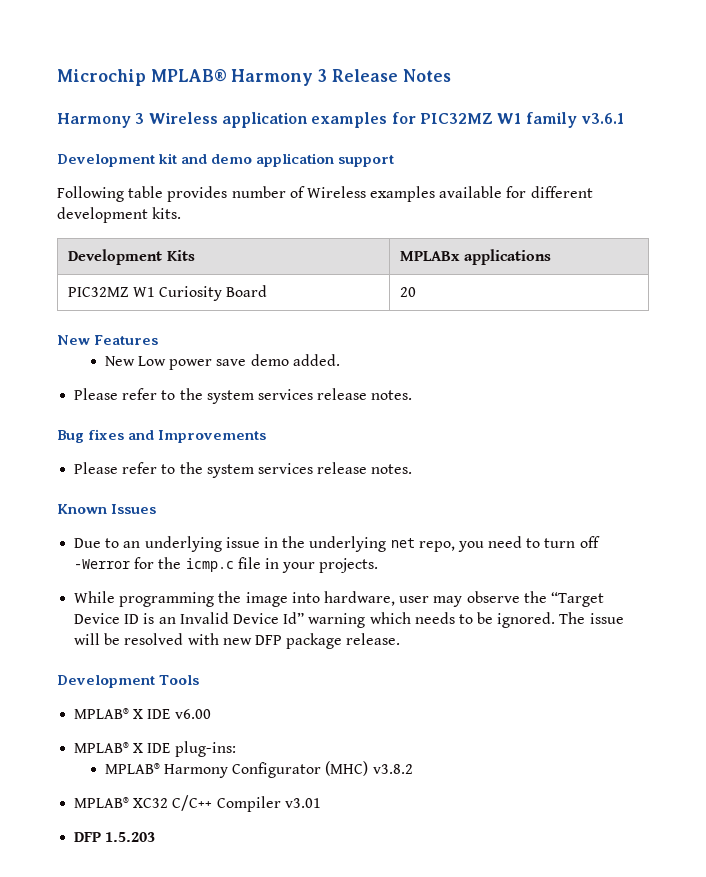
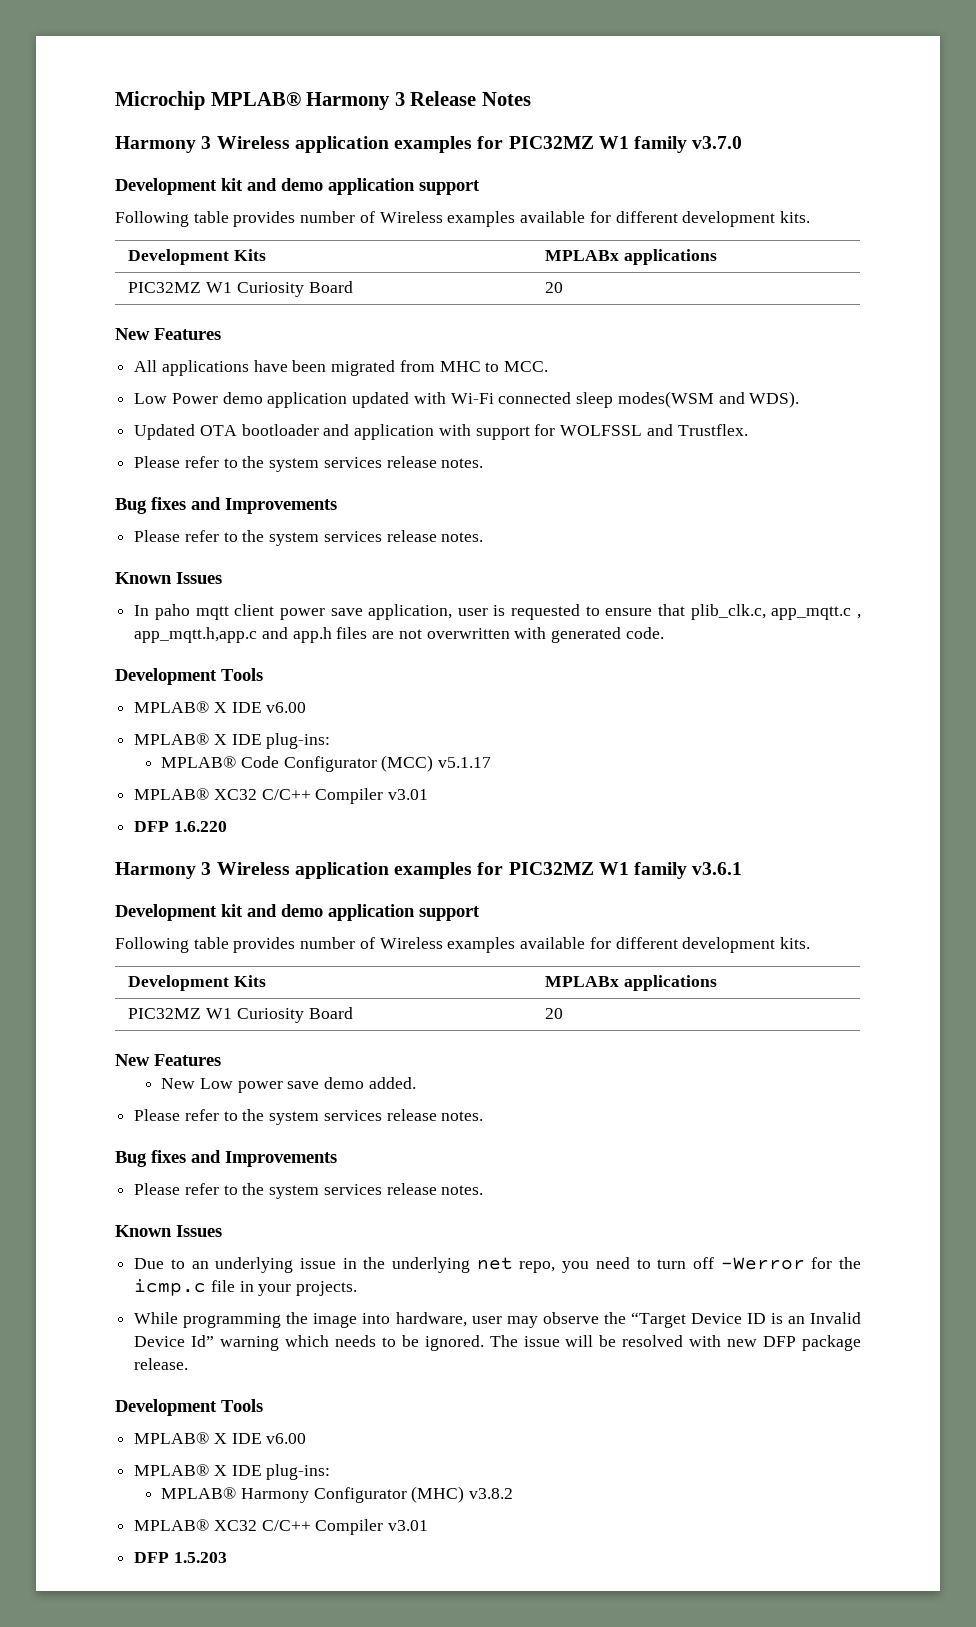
(451, 75) none -> [115,136,743,153] [115,178,480,195] [115,211,810,227] [128,249,267,265] [545,249,718,265] [128,281,353,297] [545,282,564,293] [115,328,221,340] [134,360,549,376] [134,391,800,408] [134,424,748,440] [134,456,484,472] [115,497,337,514] [134,530,484,546] [115,572,222,584] [134,604,861,620] [134,627,664,643] [115,668,263,685] [134,701,307,713] [134,733,331,749] [161,755,492,772] [134,788,429,804] [134,821,227,832] // Harmony 3 Wireless application examples for PIC32MZ W1 family v3.7.0 // Development kit and demo application support // Following table provides number of Wireless examples available for different development kits. // Development Kits | MPLABx applications // PIC32MZ W1 Curiosity Board | 20 // New Features // All applications have been migrated from MHC to MCC. // Low Power demo application updated with Wi-Fi connected sleep modes(WSM and WDS). // Updated OTA bootloader and application with support for WOLFSSL and Trustflex. // Please refer to the system services release notes. // Bug fixes and Improvements // Please refer to the system services release notes. // Known Issues // In paho mqtt client power save application, user is requested to ensure that plib_clk.c, app_mqtt.c , app_mqtt.h,app.c and app.h files are not overwritten with generated code. // Development Tools // MPLAB® X IDE v6.00 // MPLAB® X IDE plug-ins: // MPLAB® Code Configurator (MCC) v5.1.17 // MPLAB® XC32 C/C++ Compiler v3.01 // DFP 1.6.220

